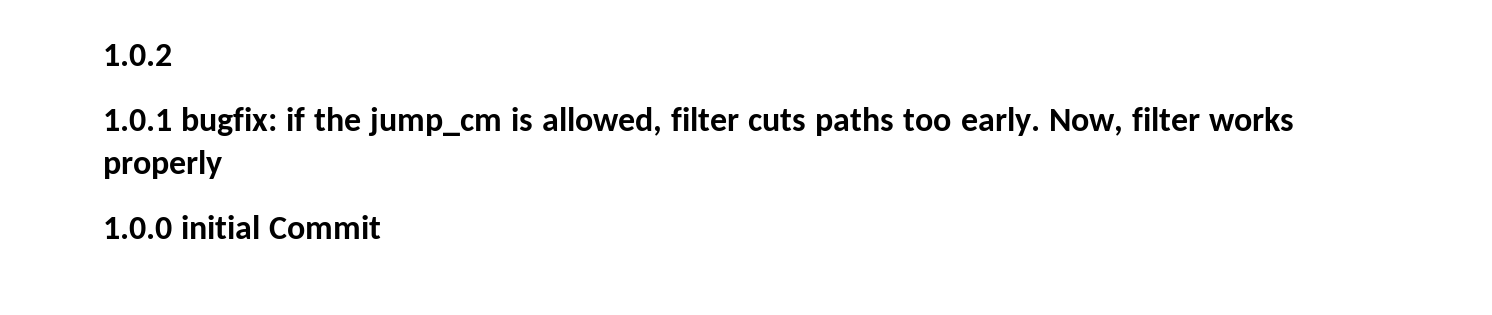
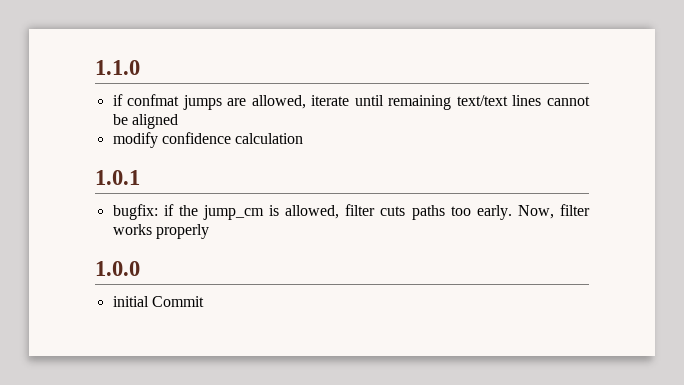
[103,44,172,66] 1.0.2 -> [95,60,140,75] [112,94,590,110] [112,114,178,129] [112,132,304,148] 1.1.0 // if confmat jumps are allowed, iterate until remaining text/text lines cannot be aligned // modify confidence calculation
(172, 120) none -> (140, 177) //
(172, 228) none -> (140, 268) //

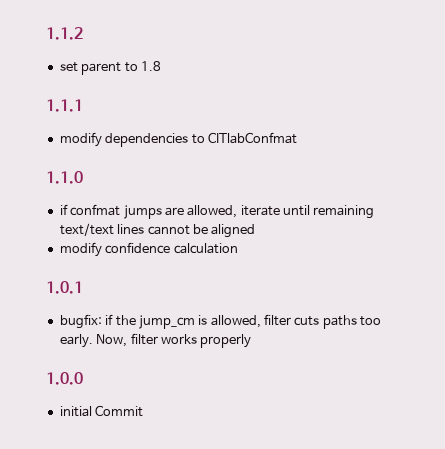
(95, 67) none -> [46,27,83,40] [59,61,161,75] [46,99,83,112] [59,132,297,147] 1.1.2 // set parent to 1.8 // 1.1.1 // modify dependencies to CITlabConfmat //

